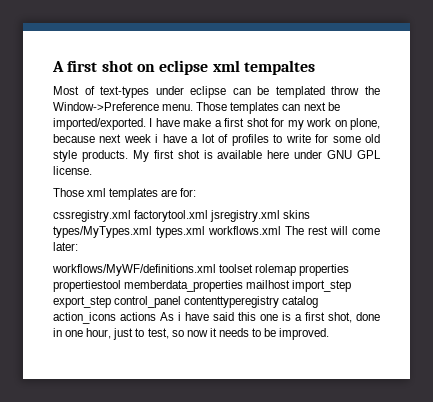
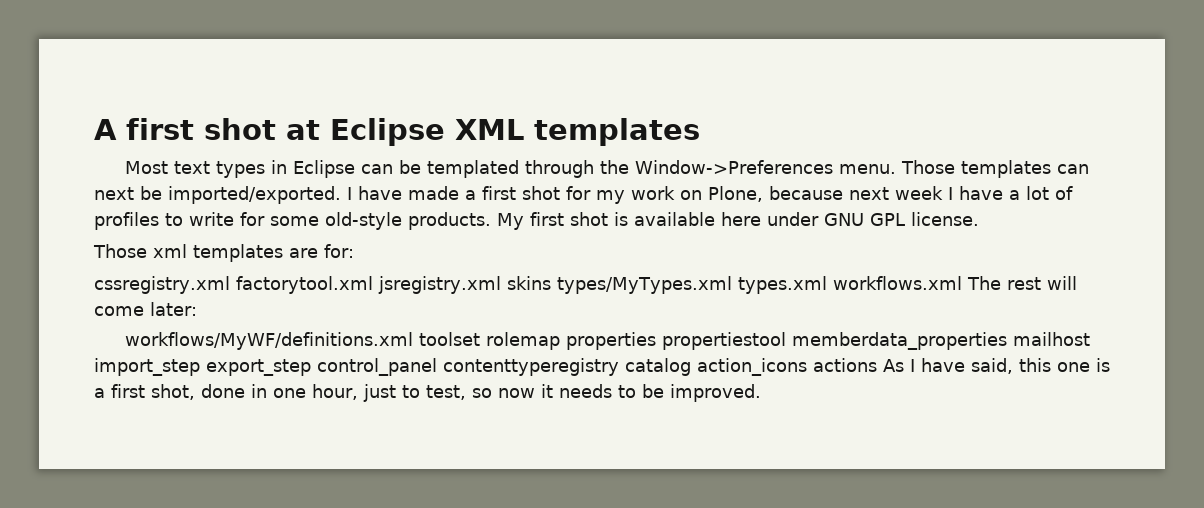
[136,60,315,75] [53,86,380,98] [53,102,159,111] on eclipse xml tempaltes // Most of text-types under eclipse can be templated throw the Window->Preference -> [286,118,700,146] [124,160,833,178] at Eclipse XML templates // Most text types in Eclipse can be templated through the Window->Preferences
[183,118,212,127] make -> [408,186,459,200] made
[349,118,380,130] plone, -> [708,186,763,202] Plone,
[155,134,159,143] i -> [948,187,953,200] I
[364,134,380,143] [53,150,77,162] old style -> [325,212,402,230] old-style
[178,312,234,321] i have said -> [910,358,1013,374] I have said,

